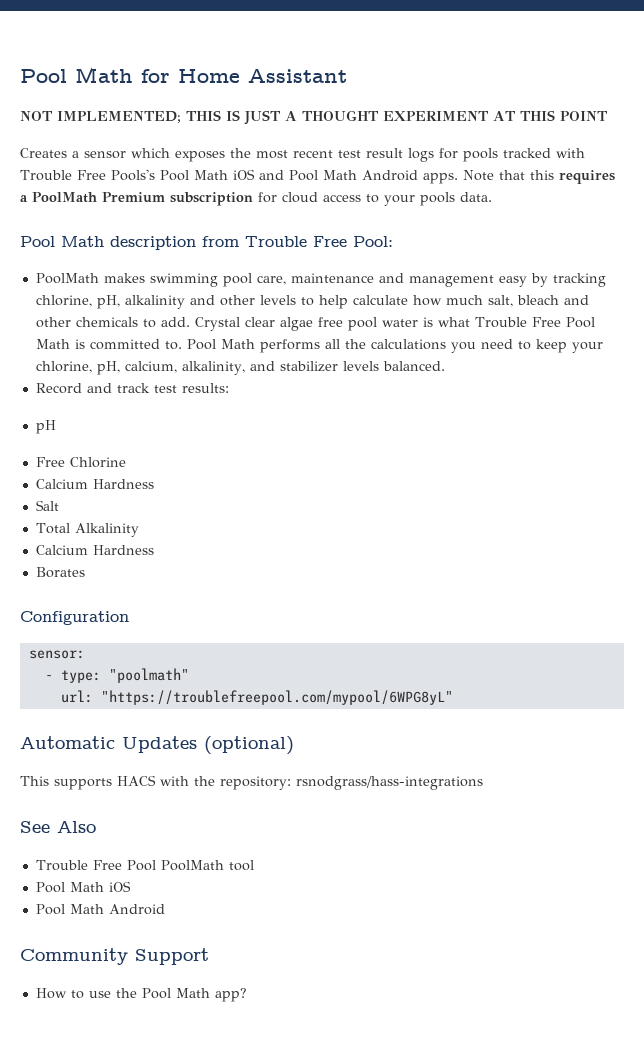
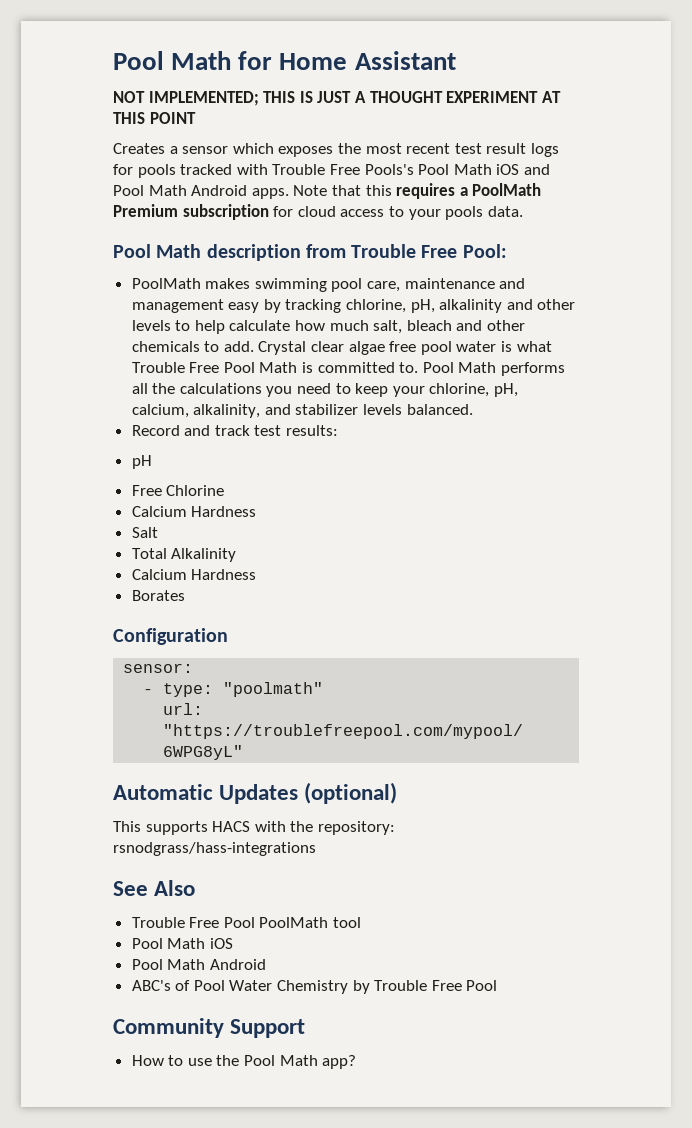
(165, 909) none -> [131,980,498,994] // ABC's of Pool Water Chemistry by Trouble Free Pool

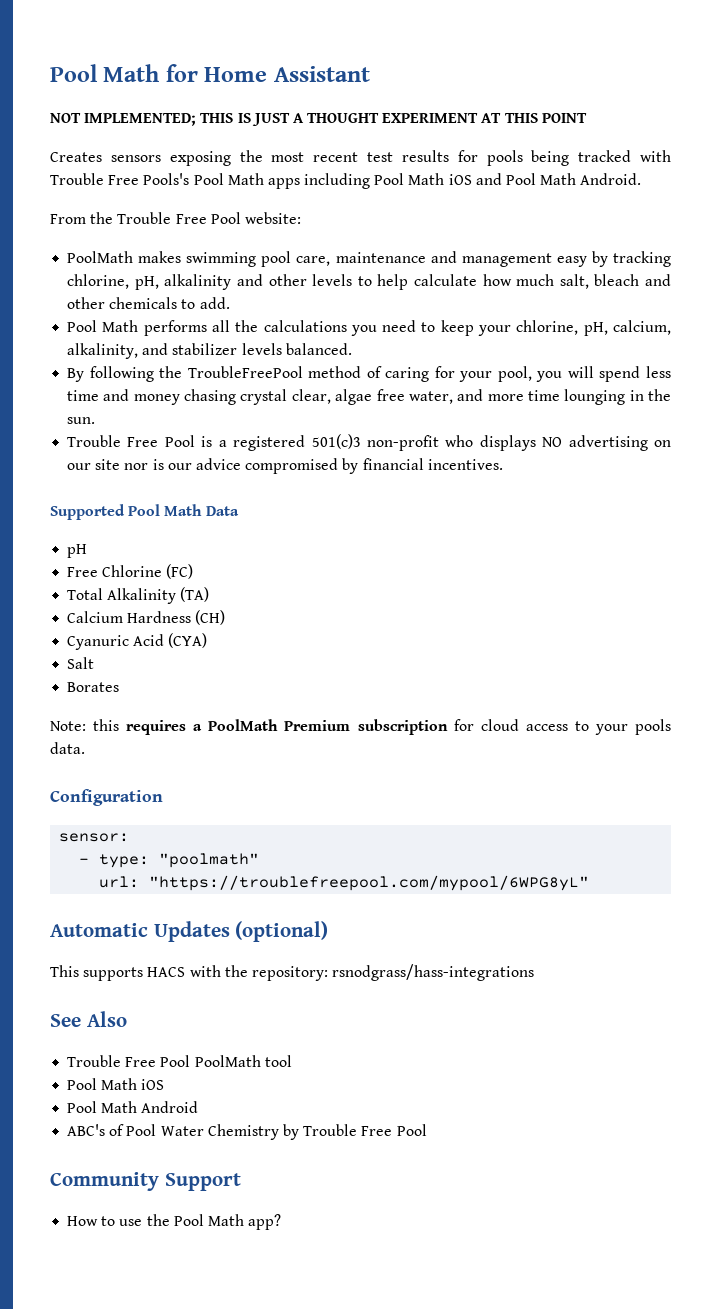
[169,143,334,157] a sensor which exposes -> [110,151,231,166] sensors exposing
[486,143,559,157] result logs -> [401,150,449,162] results
(176, 171) none -> [531,150,570,166] being
[496,164,550,175] [113,183,542,199] [113,204,523,220] [113,244,507,261] iOS and Pool Math Android apps. Note that this requires a PoolMath Premium subscription for cloud access to your pools data. // Pool Math description from Trouble Free Pool: -> [267,173,642,189] [50,212,301,224] apps including Pool Math iOS and Pool Math Android. // From the Trouble Free Pool website:
[258,341,552,355] [131,362,419,373] Crystal clear algae free pool water is what Trouble Free Pool Math is committed to. -> (230, 303) //
[131,425,339,436] [131,455,152,469] [131,485,225,496] [131,506,257,517] [131,527,158,538] [131,548,237,562] [131,569,257,580] [131,590,185,601] Record and track test results: // pH // Free Chlorine // Calcium Hardness // Salt // Total Alkalinity // Calcium Hardness // Borates -> [67,366,671,382] [67,389,672,405] [67,417,96,424] [67,434,672,451] [67,458,503,474] [50,504,239,520] [67,544,88,558] [67,564,194,579] [67,587,210,604] [67,610,226,625] [67,633,208,650] [67,657,95,669] [67,682,120,692] [50,719,672,735] [50,742,85,754] By following the TroubleFreePool method of caring for your pool, you will spend less time and money chasing crystal clear, algae free water, and more time lounging in the sun. // Trouble Free Pool is a registered 501(c)3 non-profit who displays NO advertising on our site nor is our advice compromised by financial incentives. // Supported Pool Math Data // pH // Free Chlorine (FC) // Total Alkalinity (TA) // Calcium Hardness (CH) // Cyanuric Acid (CYA) // Salt // Borates // Note: this requires a PoolMath Premium subscription for cloud access to your pools data.

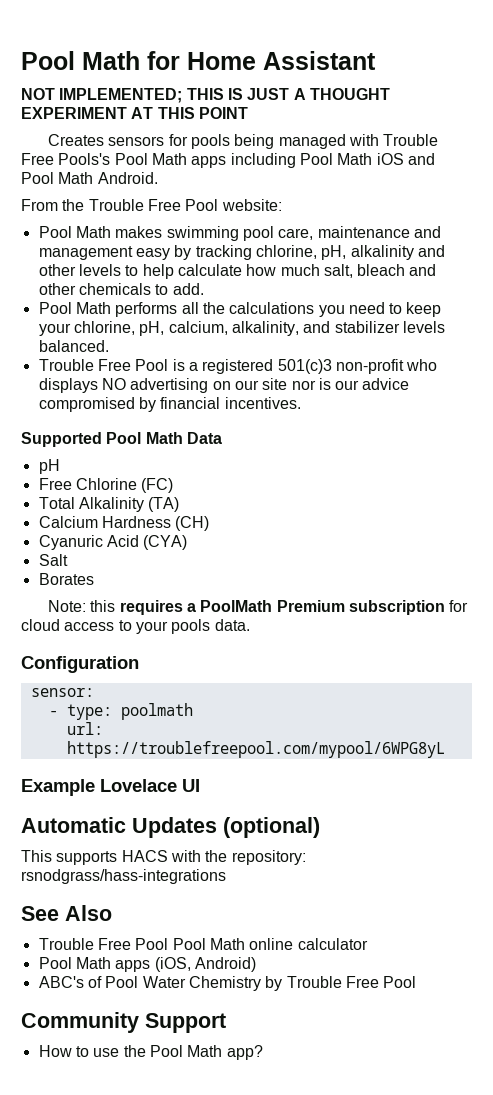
[169,150,449,166] exposing the most recent test results -> (165, 141) none
[578,150,632,162] tracked -> [278,134,346,149] managed
[67,251,134,263] PoolMath -> [38,226,111,238] Pool Math
[67,366,671,382] [67,389,672,405] [67,417,96,424] // By following the TroubleFreePool method of caring for your pool, you will spend less time and money chasing crystal clear, algae free water, and more time lounging in the sun. -> (109, 346) none
[159,853,260,868] "poolmath" -> [120,703,193,720] poolmath
[149,875,590,891] "https://troublefreepool.com/mypool/6WPG8yL" -> [66,741,445,758] [21,779,200,796] https://troublefreepool.com/mypool/6WPG8yL // Example Lovelace UI
[194,1055,292,1067] [67,1078,165,1090] [67,1101,199,1113] PoolMath tool // Pool Math iOS // Pool Math Android -> [172,938,368,950] [38,957,256,972] Pool Math online calculator // Pool Math apps (iOS, Android)

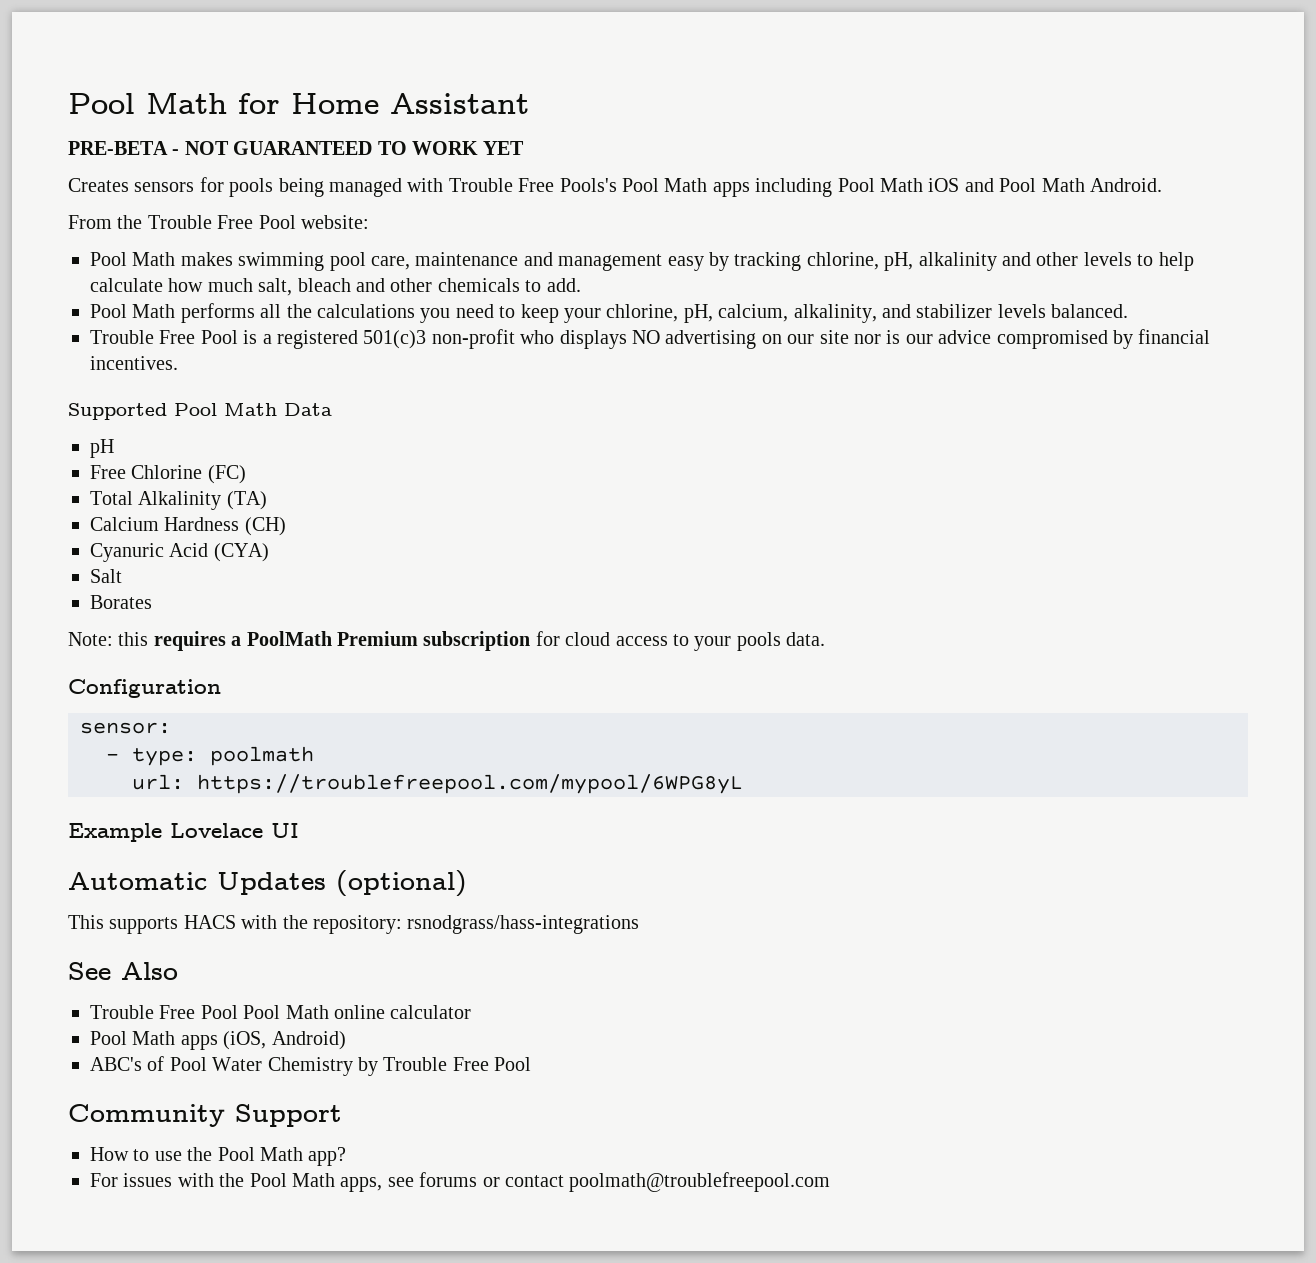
[21,88,390,103] [21,107,248,119] NOT IMPLEMENTED; THIS IS JUST A THOUGHT EXPERIMENT AT THIS POINT -> [68,141,525,155] PRE-BETA - NOT GUARANTEED TO WORK YET
(263, 1052) none -> [90,1172,831,1192] // For issues with the Pool Math apps, see forums or contact poolmath@troublefreepool.com

